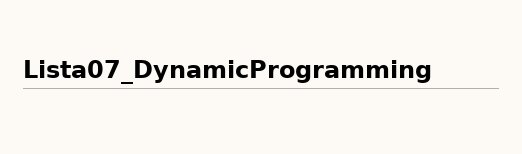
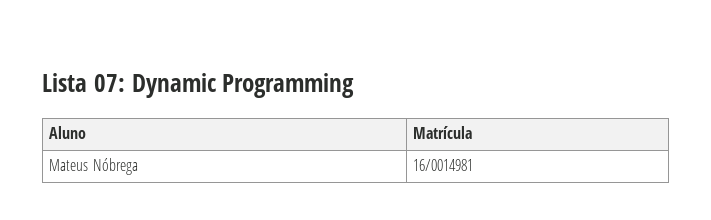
[23,60,432,84] Lista07_DynamicProgramming -> [42,73,355,98] [49,126,87,139] [413,126,473,139] [49,158,138,175] [413,159,474,171] Lista 07: Dynamic Programming // Aluno | Matrícula // Mateus Nóbrega | 16/0014981

